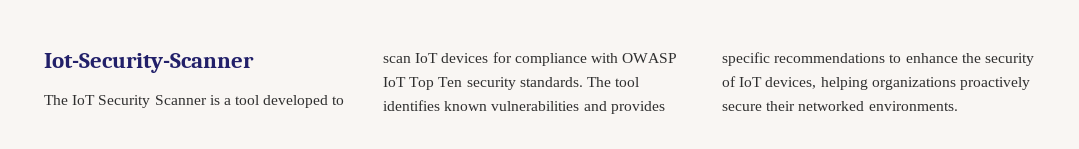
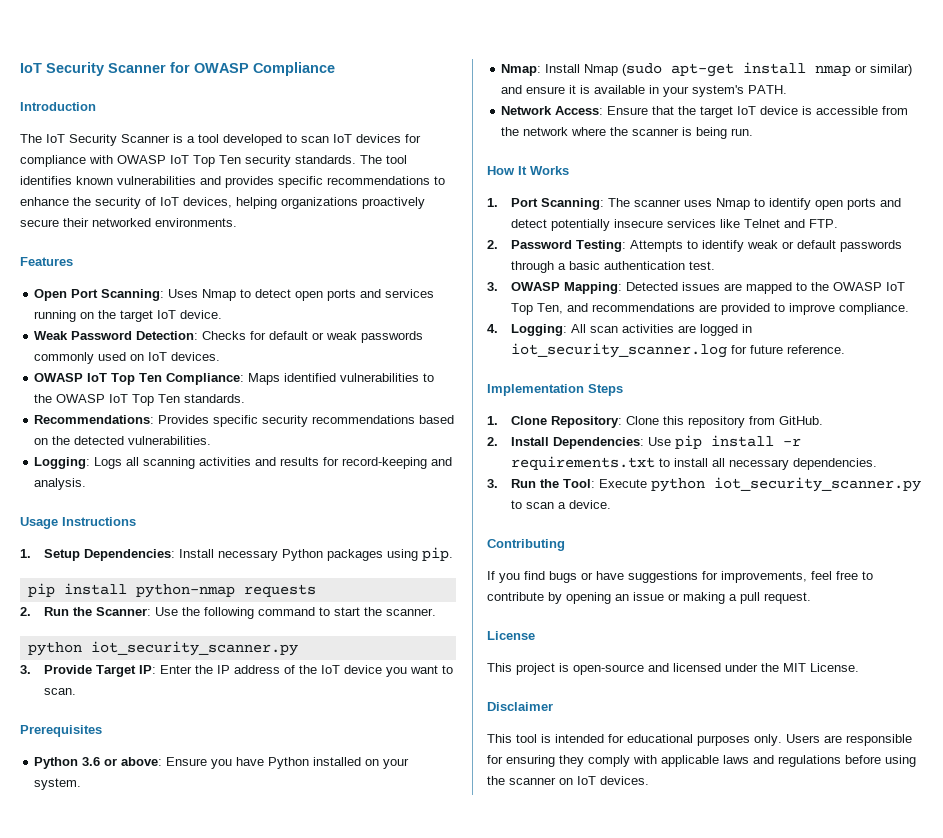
[44,53,254,73] Iot-Security-Scanner -> [20,62,335,76] [20,102,96,111] IoT Security Scanner for OWASP Compliance // Introduction
(958, 106) none -> [20,257,73,266] [34,289,435,301] [34,310,223,322] [34,331,424,343] [34,352,221,364] [34,373,435,385] [34,394,246,406] [34,415,455,427] [34,436,212,445] [34,457,453,469] [34,478,87,490] [20,517,136,529] [20,547,454,561] [27,583,316,598] [20,607,437,619] [27,641,298,656] [20,665,454,677] [44,688,77,695] [20,725,102,737] [34,757,410,769] [34,778,82,790] [501,62,913,77] [501,85,788,97] [501,106,909,118] [501,127,754,139] [487,166,569,175] [487,198,902,210] [511,219,839,231] [487,240,903,252] [511,261,716,273] [487,282,906,294] [511,303,910,315] [487,324,753,336] [511,343,846,358] [487,384,623,396] [487,416,824,428] [487,435,802,449] [511,456,878,470] [487,477,922,492] [511,500,612,509] [487,539,565,551] [487,571,873,583] [487,592,811,604] [487,631,535,640] [487,663,859,675] [487,702,553,711] [487,734,912,746] [487,755,916,767] [487,776,649,785] // Features // Open Port Scanning: Uses Nmap to detect open ports and services running on the target IoT device. // Weak Password Detection: Checks for default or weak passwords commonly used on IoT devices. // OWASP IoT Top Ten Compliance: Maps identified vulnerabilities to the OWASP IoT Top Ten standards. // Recommendations: Provides specific security recommendations based on the detected vulnerabilities. // Logging: Logs all scanning activities and results for record-keeping and analysis. // Usage Instructions // 1. Setup Dependencies: Install necessary Python packages using pip. // pip install python-nmap requests // 2. Run the Scanner: Use the following command to start the scanner. // python iot_security_scanner.py // 3. Provide Target IP: Enter the IP address of the IoT device you want to scan. // Prerequisites // Python 3.6 or above: Ensure you have Python installed on your system. // Nmap: Install Nmap (sudo apt-get install nmap or similar) and ensure it is available in your system's PATH. // Network Access: Ensure that the target IoT device is accessible from the network where the scanner is being run. // How It Works // 1. Port Scanning: The scanner uses Nmap to identify open ports and detect potentially insecure services like Telnet and FTP. // 2. Password Testing: Attempts to identify weak or default passwords through a basic authentication test. // 3. OWASP Mapping: Detected issues are mapped to the OWASP IoT Top Ten, and recommendations are provided to improve compliance. // 4. Logging: All scan activities are logged in iot_security_scanner.log for future reference. // Implementation Steps // 1. Clone Repository: Clone this repository from GitHub. // 2. Install Dependencies: Use pip install -r requirements.txt to install all necessary dependencies. // 3. Run the Tool: Execute python iot_security_scanner.py to scan a device. // Contributing // If you find bugs or have suggestions for improvements, feel free to contribute by opening an issue or making a pull request. // License // This project is open-source and licensed under the MIT License. // Disclaimer // This tool is intended for educational purposes only. Users are responsible for ensuring they comply with applicable laws and regulations before using the scanner on IoT devices.

